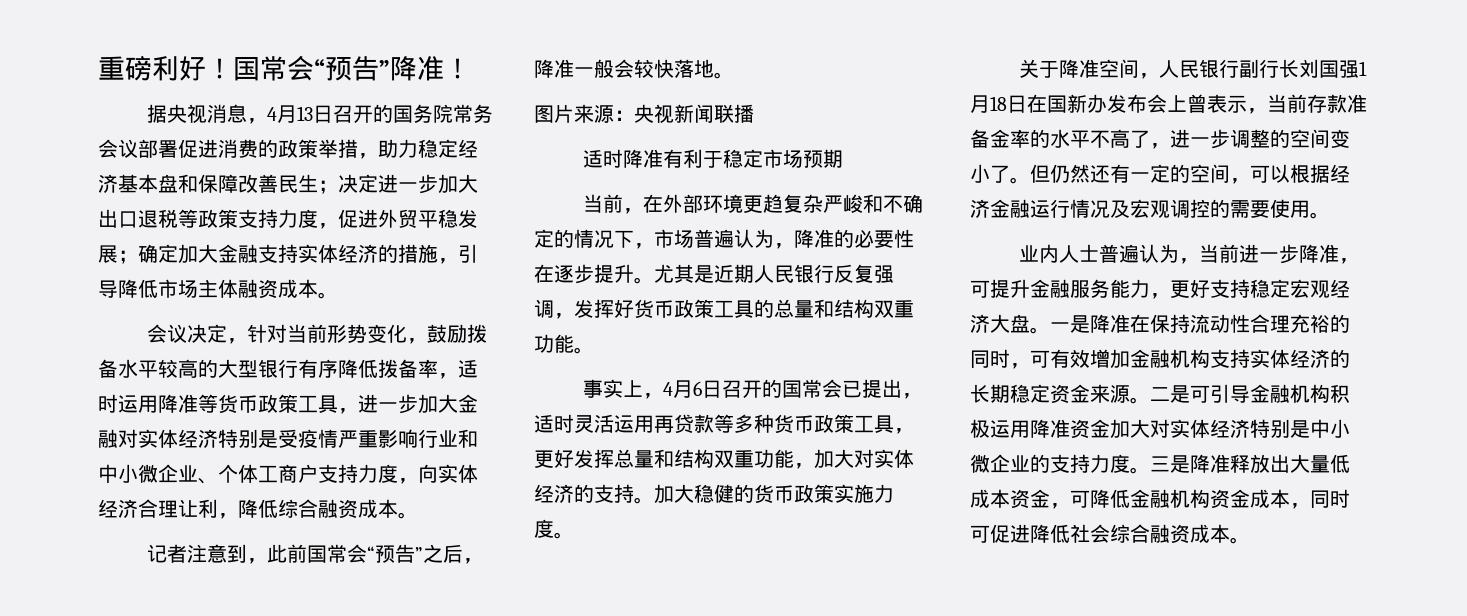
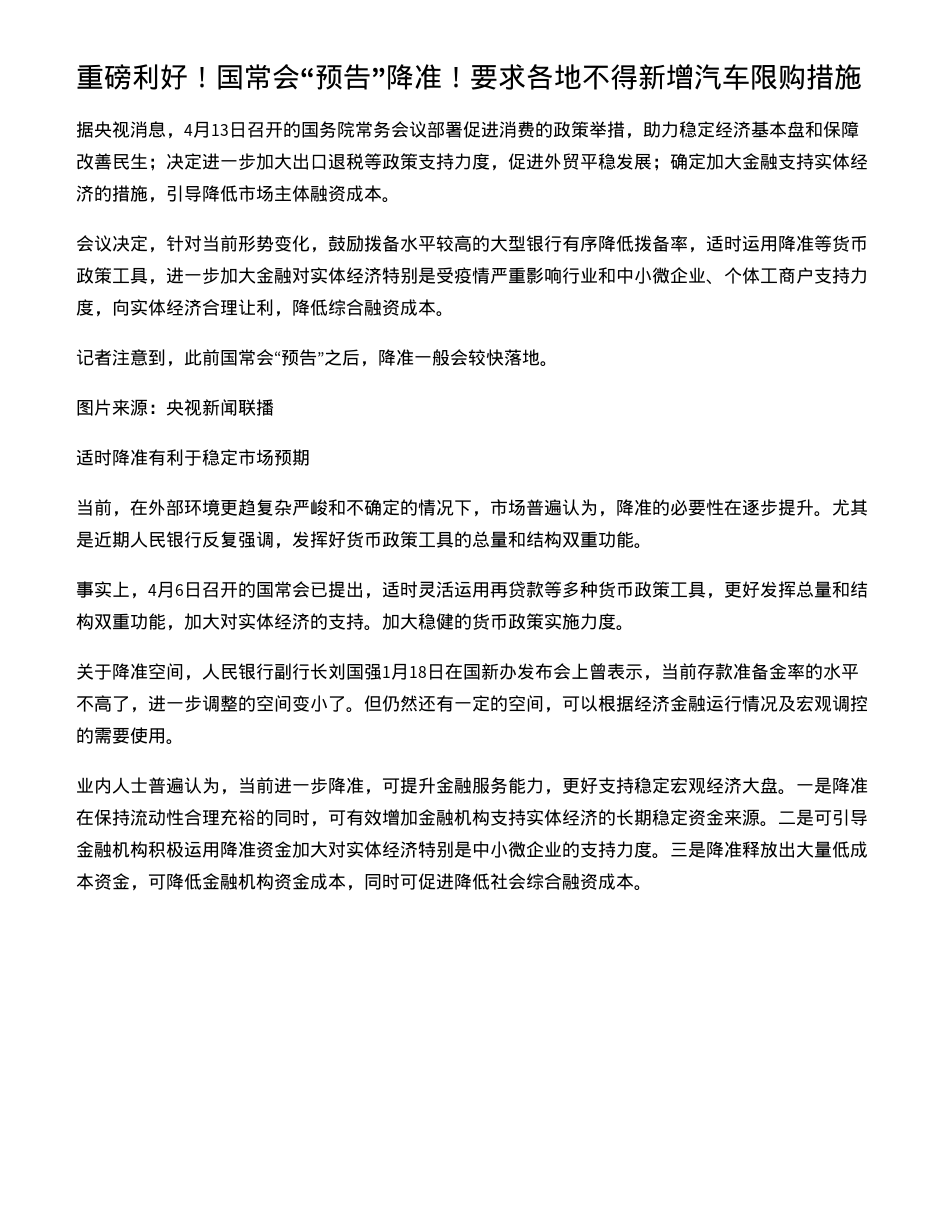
(471, 68) none -> [470,64,862,90] 要求各地不得新增汽车限购措施

